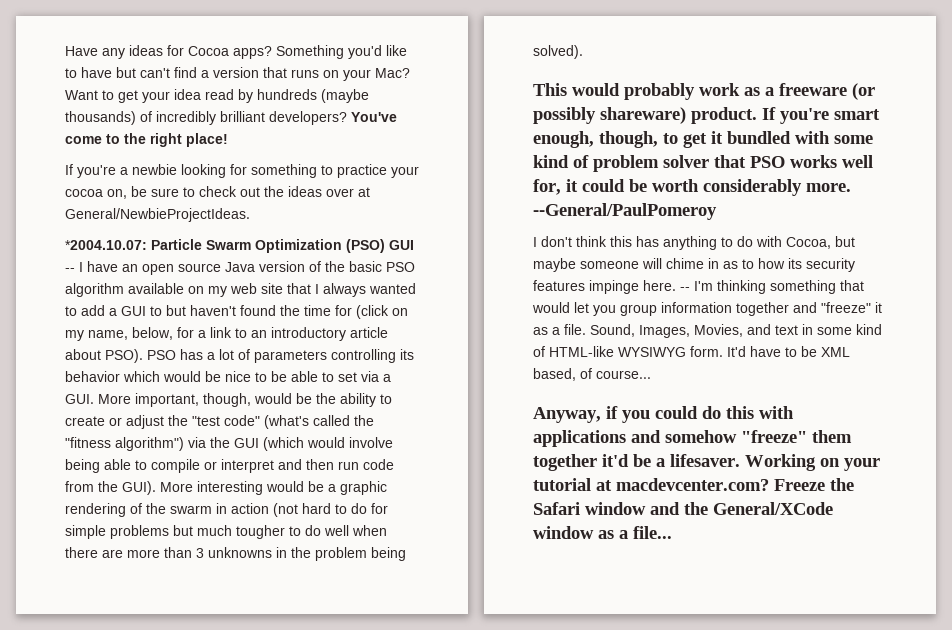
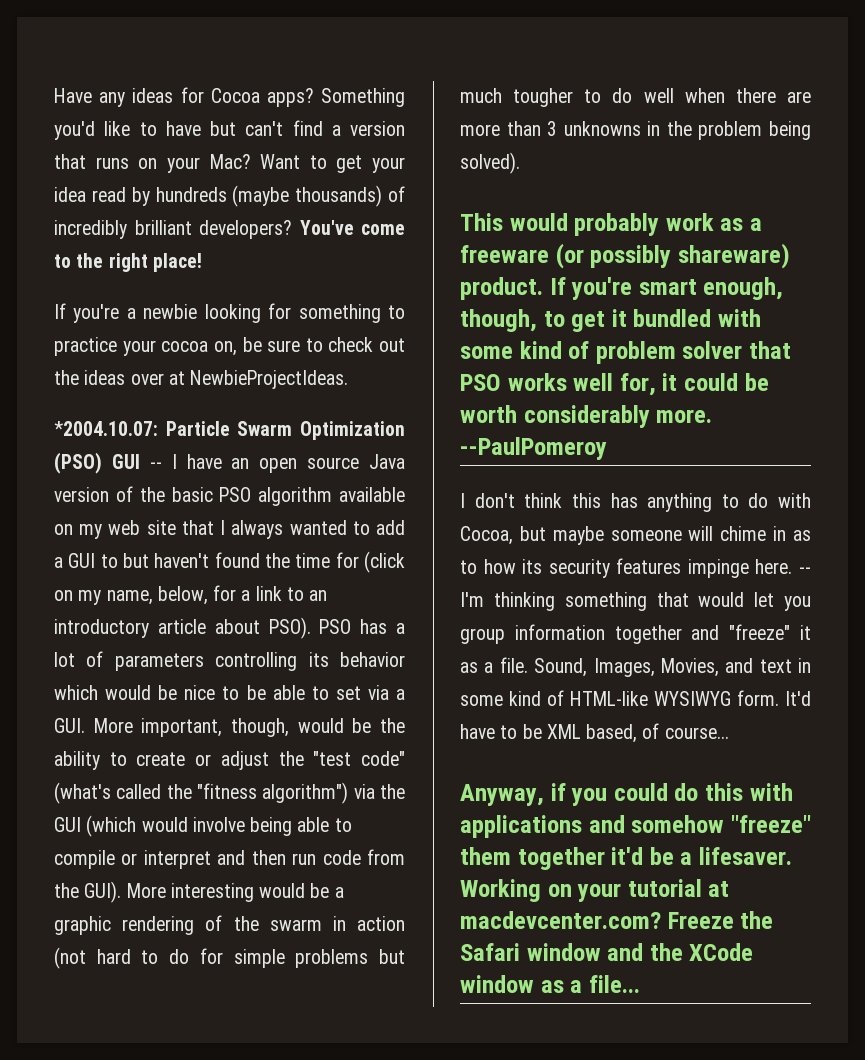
[65,208,250,222] General/NewbieProjectIdeas. -> [190,370,349,389] NewbieProjectIdeas.
[533,203,717,220] --General/PaulPomeroy -> [460,437,607,460] --PaulPomeroy
[713,502,833,515] General/XCode -> [689,943,754,961] XCode

